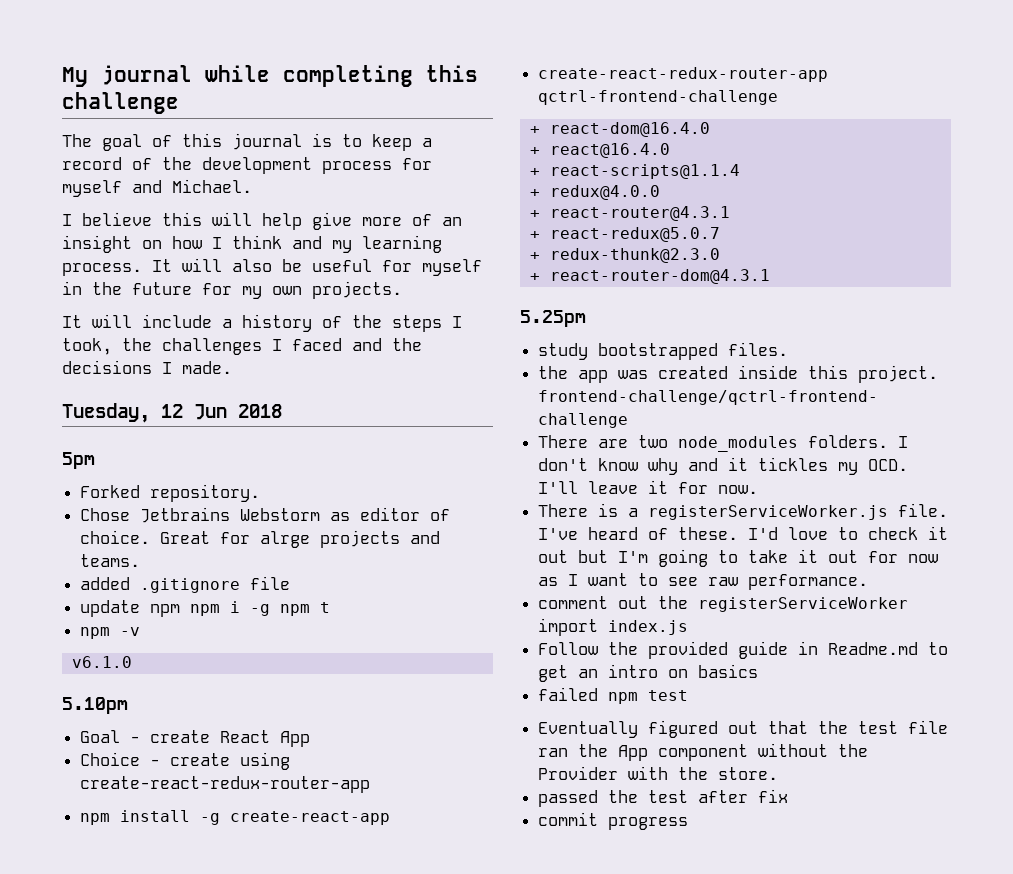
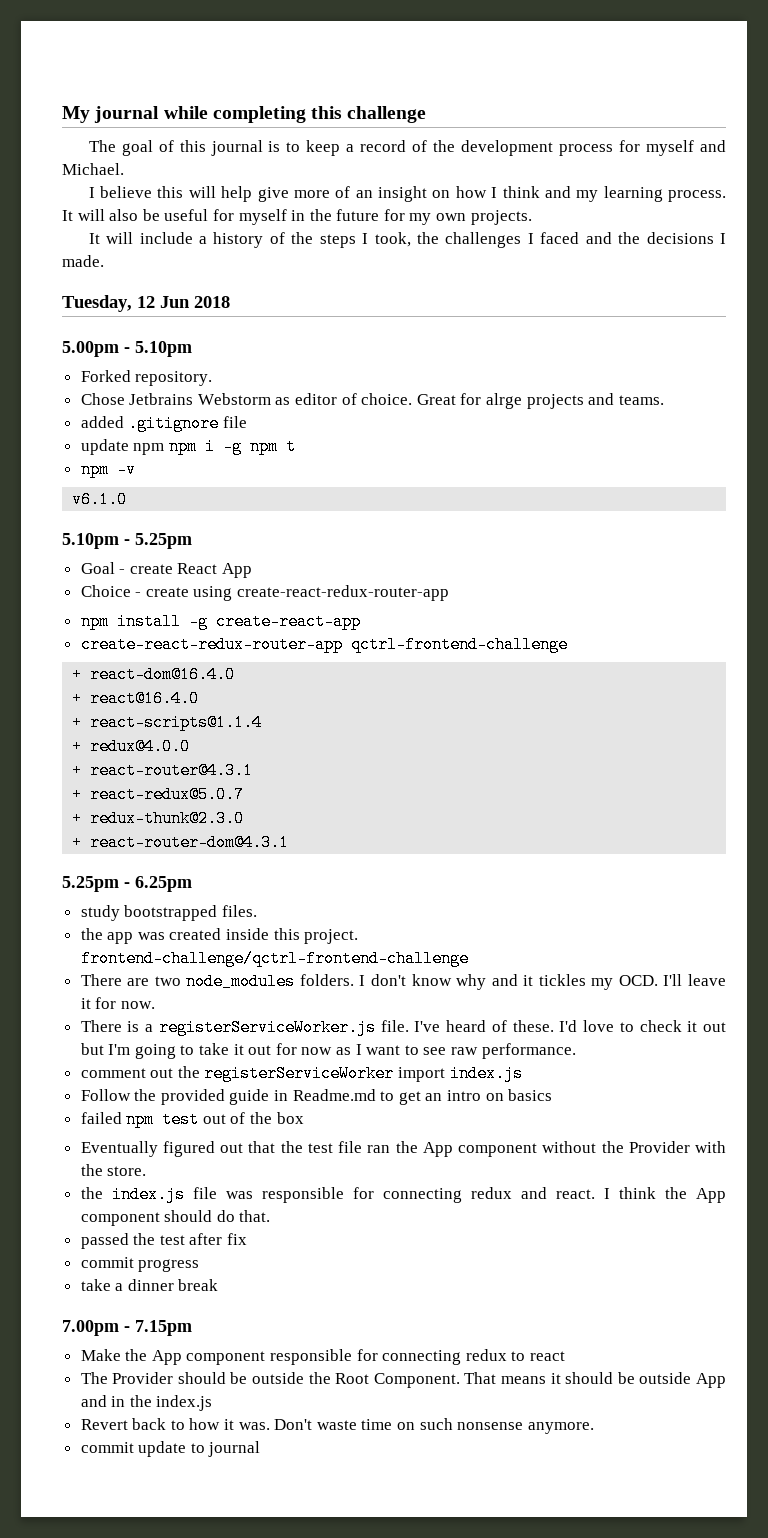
[62,452,95,469] 5pm -> [62,341,192,357] 5.00pm - 5.10pm
(128, 705) none -> [124,533,192,549] - 5.25pm
(586, 318) none -> [124,876,192,892] - 6.25pm
(689, 695) none -> [202,1112,304,1124] out of the box
(779, 773) none -> [80,1186,726,1203] [80,1210,271,1226] // the index.js file was responsible for connecting redux and react. I think the App component should do that.
(689, 823) none -> [80,1279,219,1291] [62,1320,192,1336] [80,1349,566,1365] [80,1372,727,1388] [80,1395,213,1411] [80,1418,594,1434] [80,1441,261,1457] // take a dinner break // 7.00pm - 7.15pm // Make the App component responsible for connecting redux to react // The Provider should be outside the Root Component. That means it should be outside App and in the index.js // Revert back to how it was. Don't waste time on such nonsense anymore. // commit update to journal

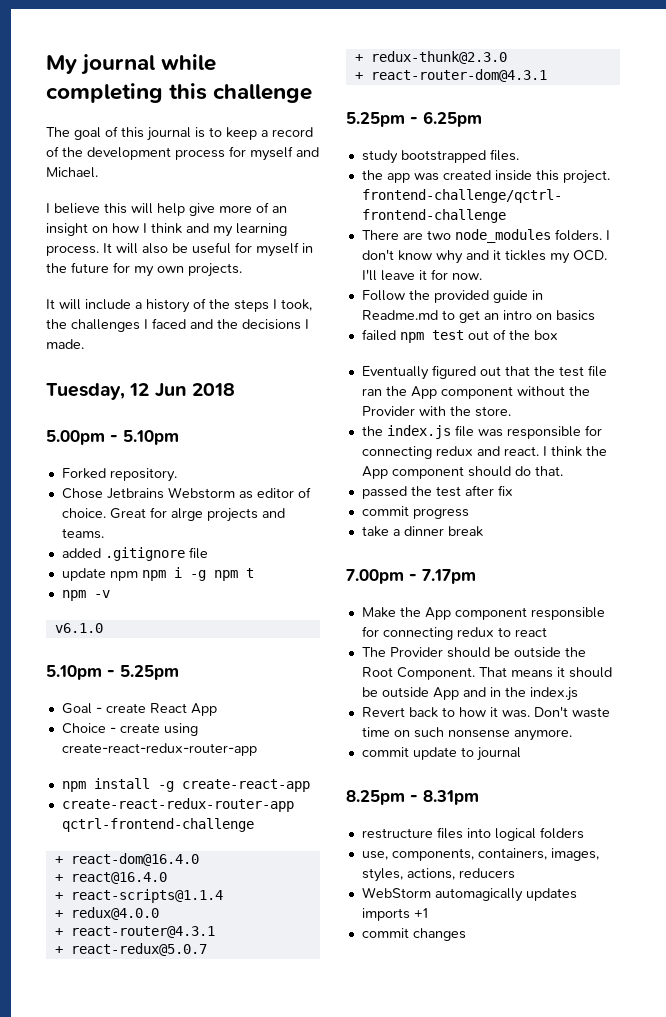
[80,1019,726,1036] [80,1043,576,1059] [80,1065,523,1082] // There is a registerServiceWorker.js file. I've heard of these. I'd love to check it out but I'm going to take it out for now as I want to see raw performance. // comment out the registerServiceWorker import index.js -> (482, 276) none
[135,1320,192,1336] 7.15pm -> [422,569,476,584] 7.17pm
(261, 1449) none -> [346,790,479,805] [361,827,584,841] [361,848,599,861] [361,868,515,882] [361,887,577,902] [361,908,428,921] [361,928,466,941] // 8.25pm - 8.31pm // restructure files into logical folders // use, components, containers, images, styles, actions, reducers // WebStorm automagically updates imports +1 // commit changes

